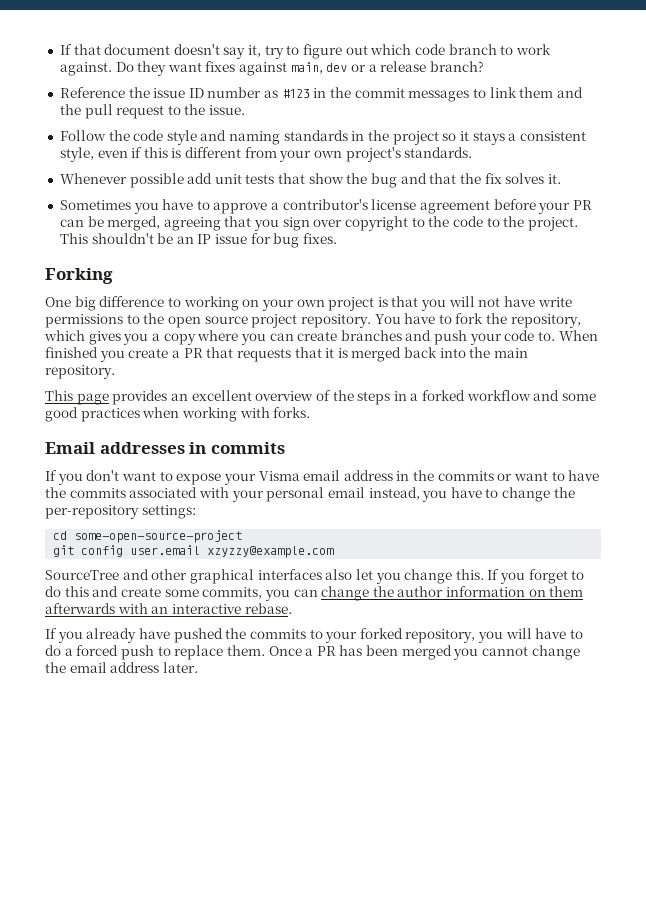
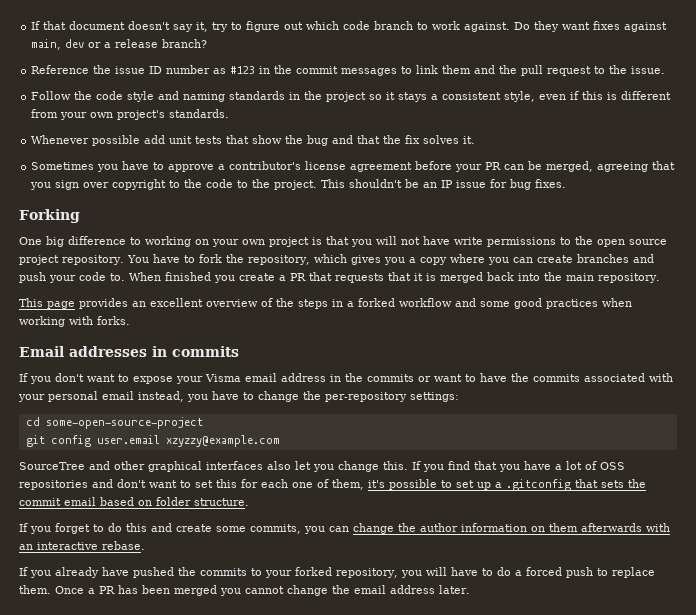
(526, 578) none -> [448,461,625,472] [19,479,646,491] [19,497,249,506] [19,523,51,534] find that you have a lot of OSS repositories and don't want to set this for each one of them, it's possible to set up a .gitconfig that sets the commit email based on folder structure. // If you

